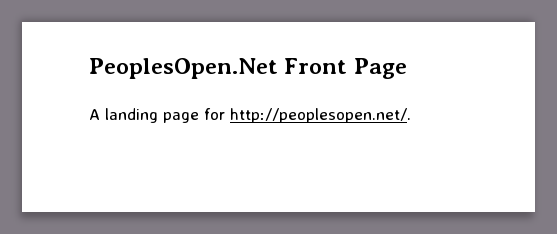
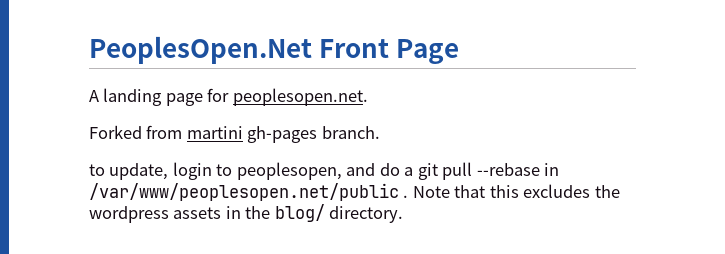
[230,108,411,123] http://peoplesopen.net/. -> [232,88,368,106] [89,125,380,143] [89,162,560,180] [89,183,620,201] [89,204,404,223] peoplesopen.net. // Forked from martini gh-pages branch. // to update, login to peoplesopen, and do a git pull --rebase in /var/www/peoplesopen.net/public . Note that this excludes the wordpress assets in the blog/ directory.

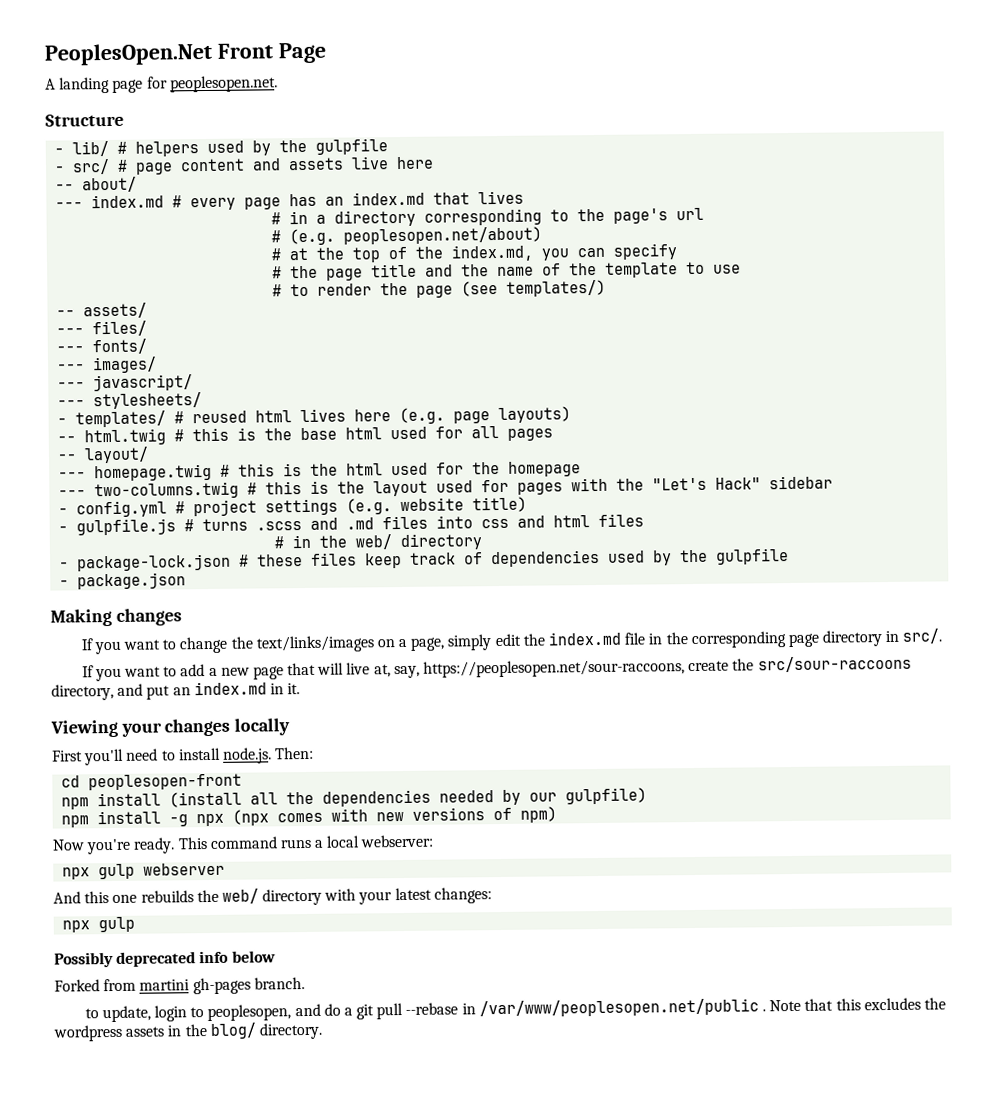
(368, 97) none -> [45,113,124,127] [54,138,389,157] [55,156,435,175] [55,176,138,193] [55,190,525,211] [271,207,705,227] [271,226,543,246] [271,243,678,263] [272,261,742,281] [272,279,607,298] [56,302,148,319] [56,320,148,337] [56,338,148,355] [57,356,158,374] [57,374,194,392] [57,392,203,410] [57,406,572,428] [57,425,554,446] [57,446,150,464] [58,461,582,482] [58,475,834,500] [58,496,528,518] [58,513,645,536] [274,533,483,551] [59,548,790,572] [59,572,187,590] [50,608,182,627] [80,628,943,655] [81,655,912,682] [51,681,301,701] [50,718,291,738] [52,746,315,766] [61,773,243,791] [61,787,648,810] [61,806,558,828] [52,834,435,855] [62,862,226,880] [53,887,492,906] [62,916,136,933] [54,950,276,968] // Structure // - lib/ # helpers used by the gulpfile // - src/ # page content and assets live here // -- about/ // --- index.md # every page has an index.md that lives // # in a directory corresponding to the page's url // # (e.g. peoplesopen.net/about) // # at the top of the index.md, you can specify // # the page title and the name of the template to use // # to render the page (see templates/) // -- assets/ // --- files/ // --- fonts/ // --- images/ // --- javascript/ // --- stylesheets/ // - templates/ # reused html lives here (e.g. page layouts) // -- html.twig # this is the base html used for all pages // -- layout/ // --- homepage.twig # this is the html used for the homepage // --- two-columns.twig # this is the layout used for pages with the "Let's Hack" sidebar // - config.yml # project settings (e.g. website title) // - gulpfile.js # turns .scss and .md files into css and html files // # in the web/ directory // - package-lock.json # these files keep track of dependencies used by the gulpfile // - package.json // Making changes // If you want to change the text/links/images on a page, simply edit the index.md file in the corresponding page directory in src/. // If you want to add a new page that will live at, say, https://peoplesopen.net/sour-raccoons, create the src/sour-raccoons directory, and put an index.md in it. // Viewing your changes locally // First you'll need to install node.js. Then: // cd peoplesopen-front // npm install (install all the dependencies needed by our gulpfile) // npm install -g npx (npx comes with new versions of npm) // Now you're ready. This command runs a local webserver: // npx gulp webserver // And this one rebuilds the web/ directory with your latest changes: // npx gulp // Possibly deprecated info below

